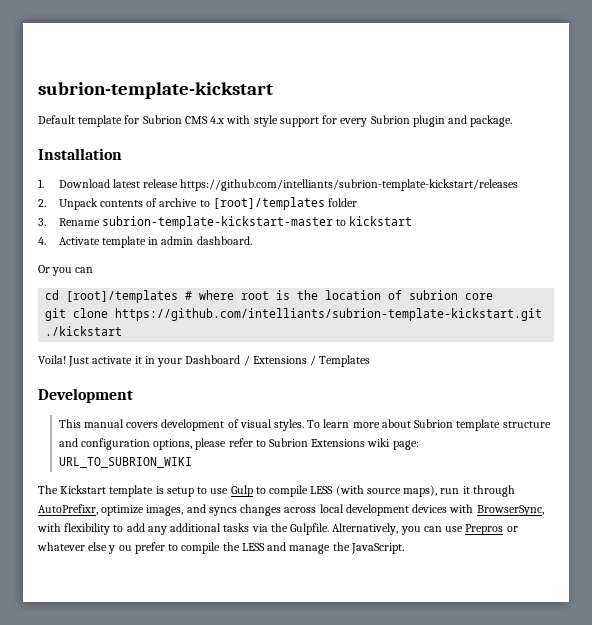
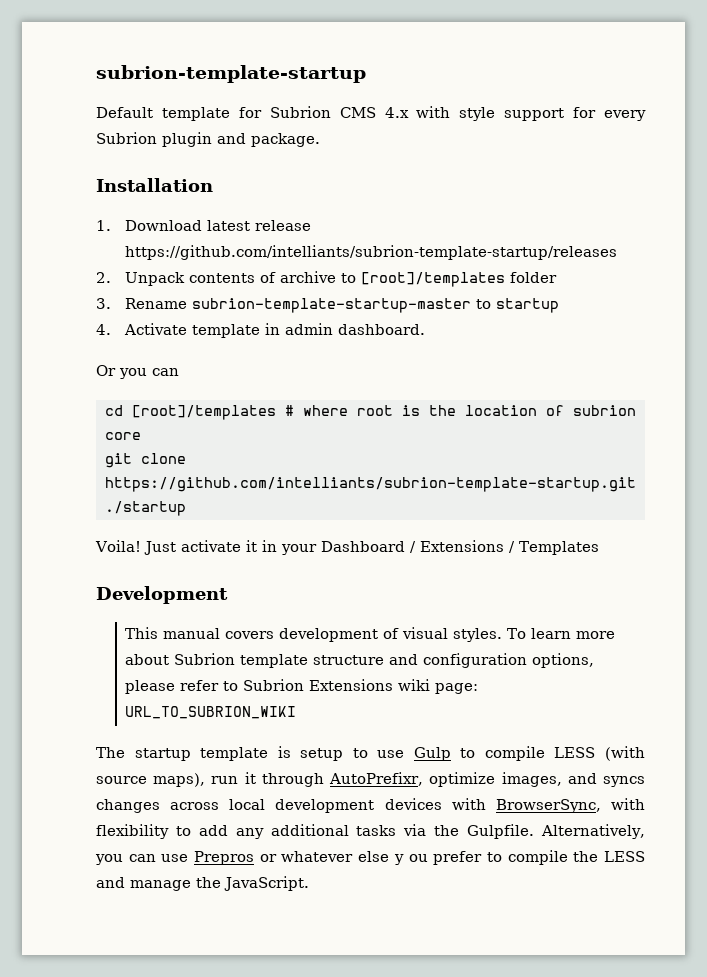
[38,82,273,99] subrion-template-kickstart -> [96,65,366,83] subrion-template-startup
[180,179,519,191] https://github.com/intelliants/subrion-template-kickstart/releases -> [125,245,618,260] https://github.com/intelliants/subrion-template-startup/releases
[101,216,413,229] subrion-template-kickstart-master to kickstart -> [192,298,560,313] subrion-template-startup-master to startup
[115,308,543,321] [45,326,123,336] https://github.com/intelliants/subrion-template-kickstart.git ./kickstart -> [105,477,636,492] [105,501,186,516] https://github.com/intelliants/subrion-template-startup.git ./startup
[60,485,107,494] Kickstart -> [134,748,191,761] startup

